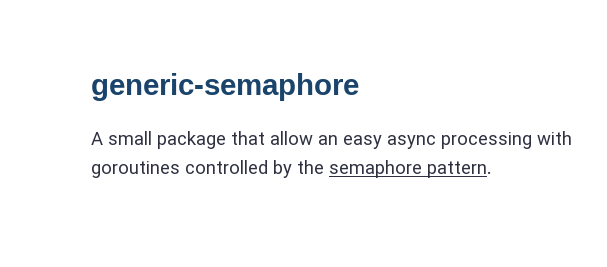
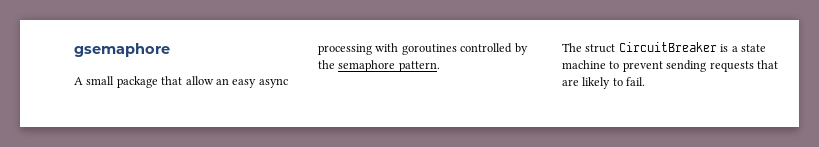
[91,73,359,101] generic-semaphore -> [74,43,170,57] gsemaphore
(491, 169) none -> [562,42,766,53] [562,60,778,72] [562,77,646,89] // The struct CircuitBreaker is a state machine to prevent sending requests that are likely to fail.

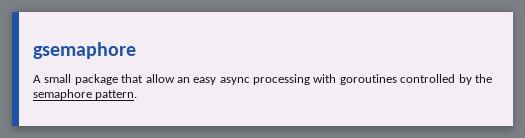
[562,42,766,53] [562,60,778,72] [562,77,646,89] // The struct CircuitBreaker is a state machine to prevent sending requests that are likely to fail. -> (138, 95) none

